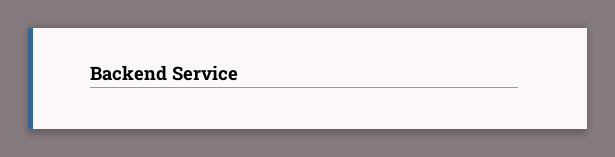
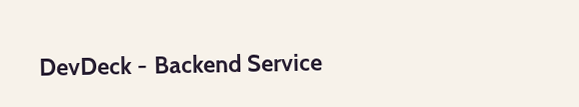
(90, 73) none -> [39,55,149,76] DevDeck -

